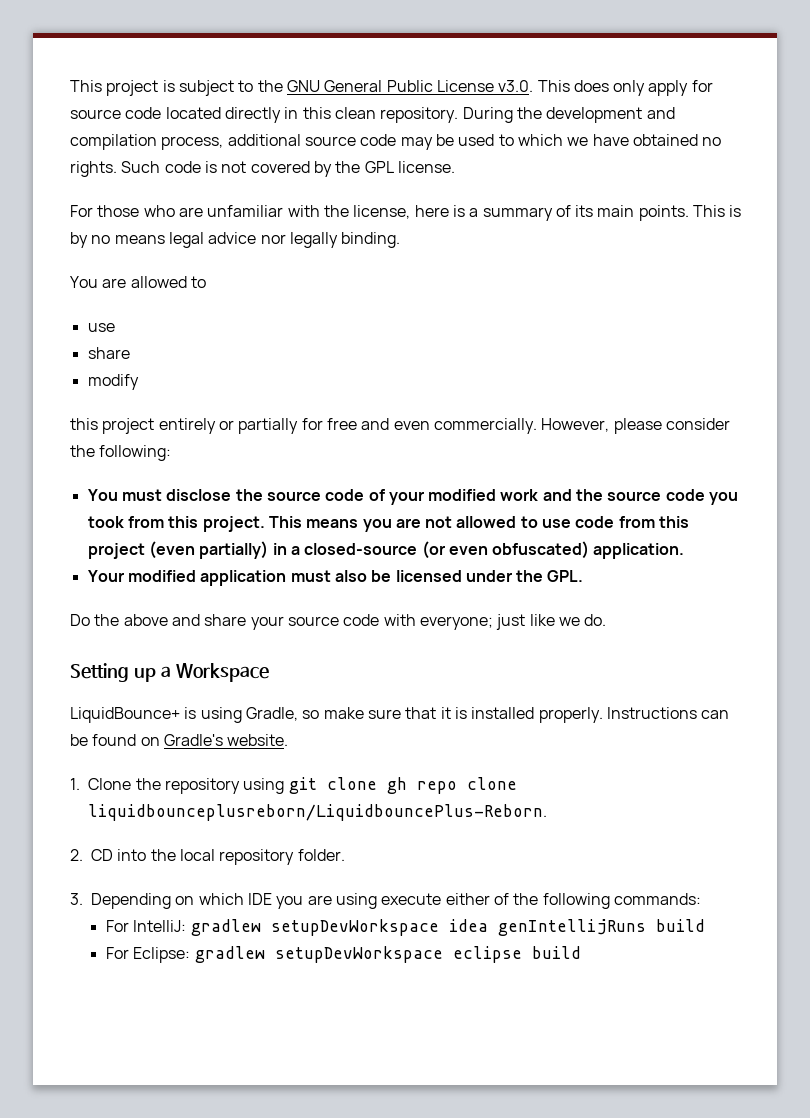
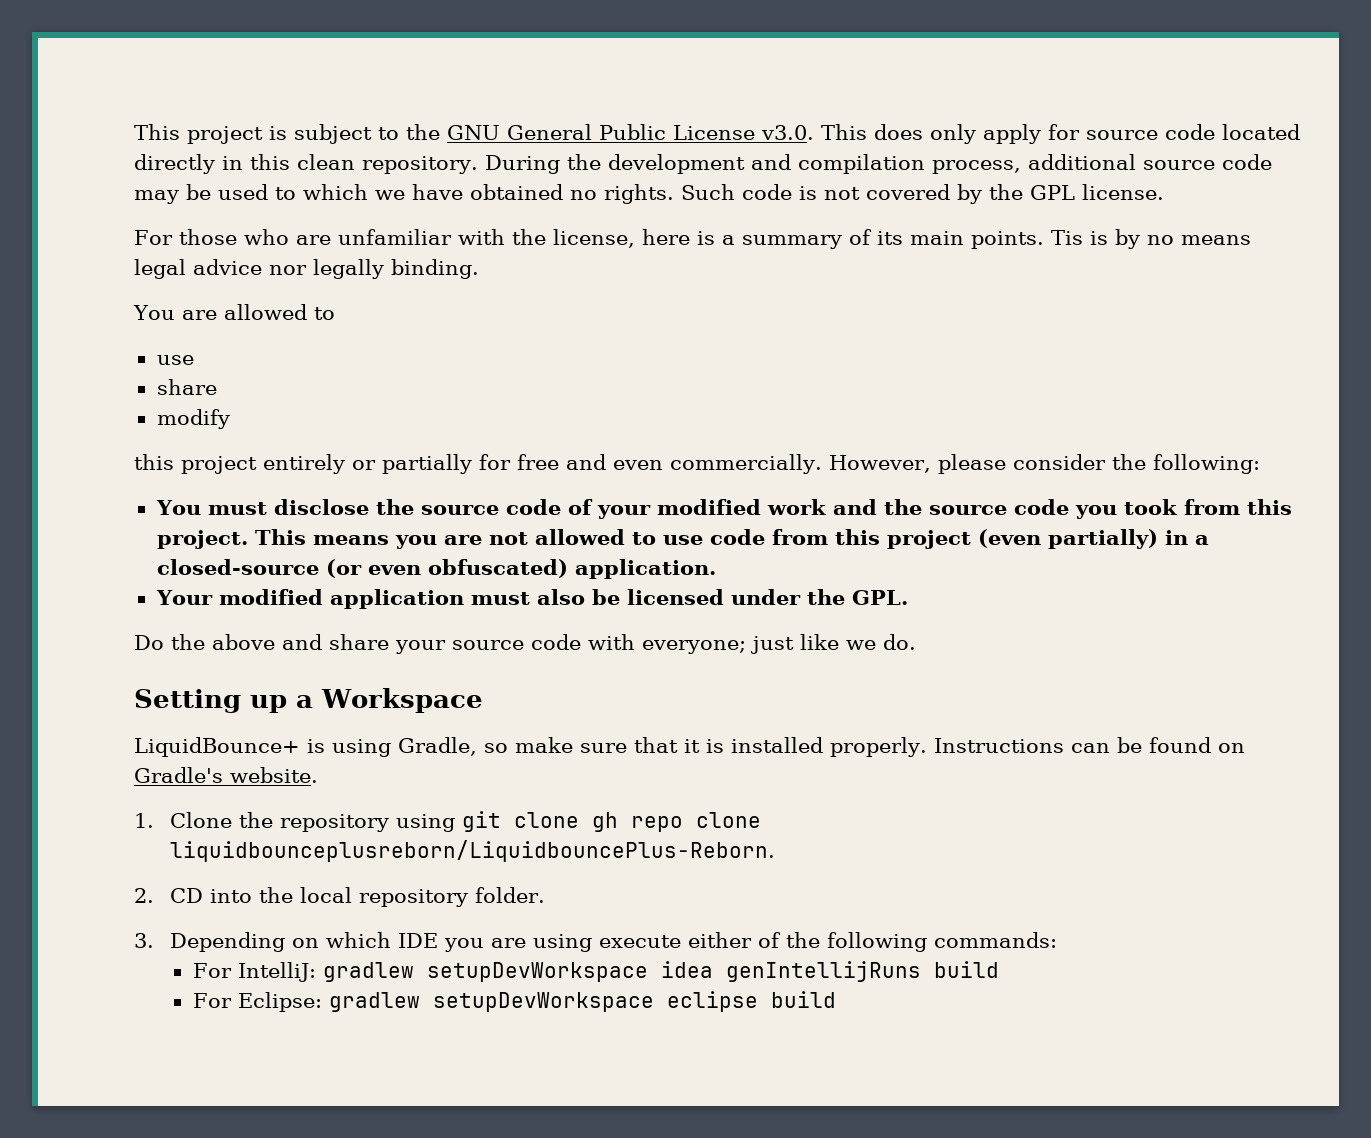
[693,205,726,217] This -> [1050,230,1083,245] Tis

